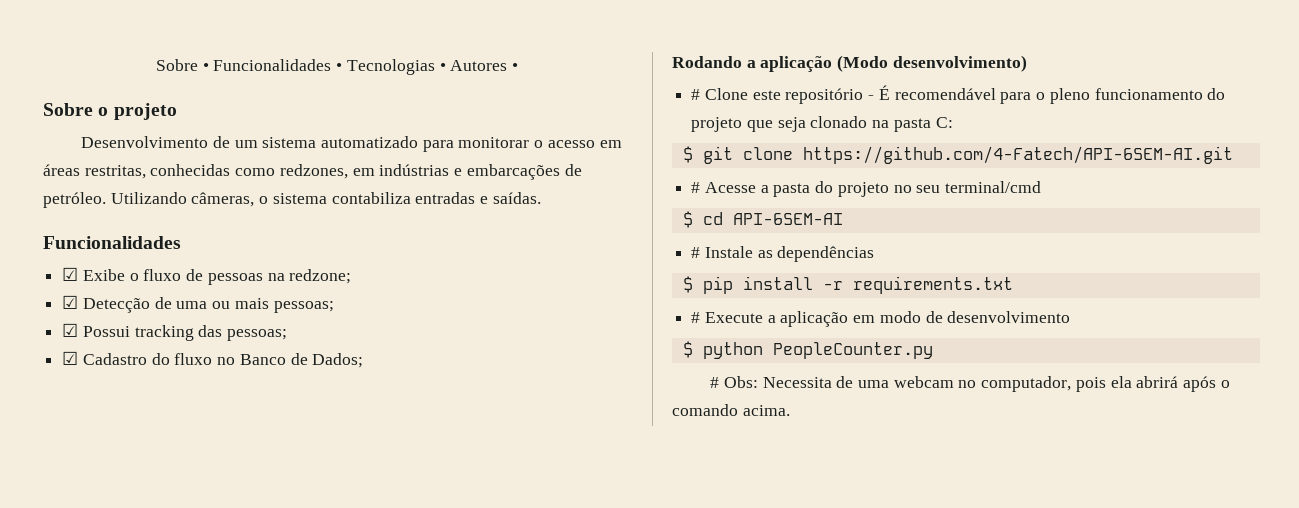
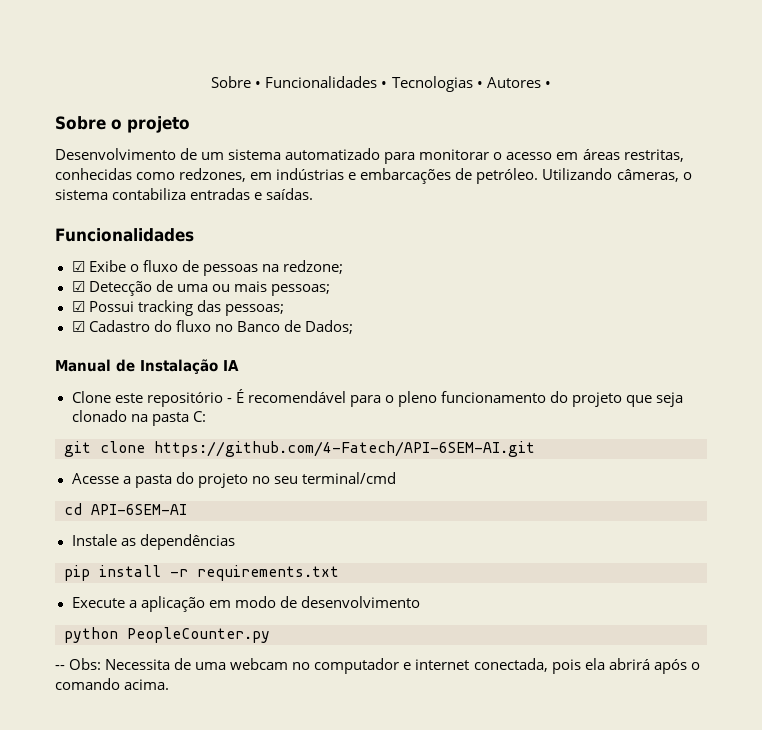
[672,55,1027,72] [691,89,701,100] Rodando a aplicação (Modo desenvolvimento) // # -> [55,359,239,374] Manual de Instalação IA //
[682,146,693,163] $ -> (206, 416) none
[691,182,701,193] # -> (535, 449) none
[682,211,693,228] $ -> (396, 478) none
[691,247,701,258] # -> (187, 509) none
[682,276,693,293] $ -> (235, 542) none
[691,312,701,323] # -> (339, 573) none
[682,341,693,358] $ -> (420, 602) none
[710,377,720,388] # -> [55,665,65,670] --
[981,376,1072,392] computador, -> [314,658,548,674] computador e internet conectada,

